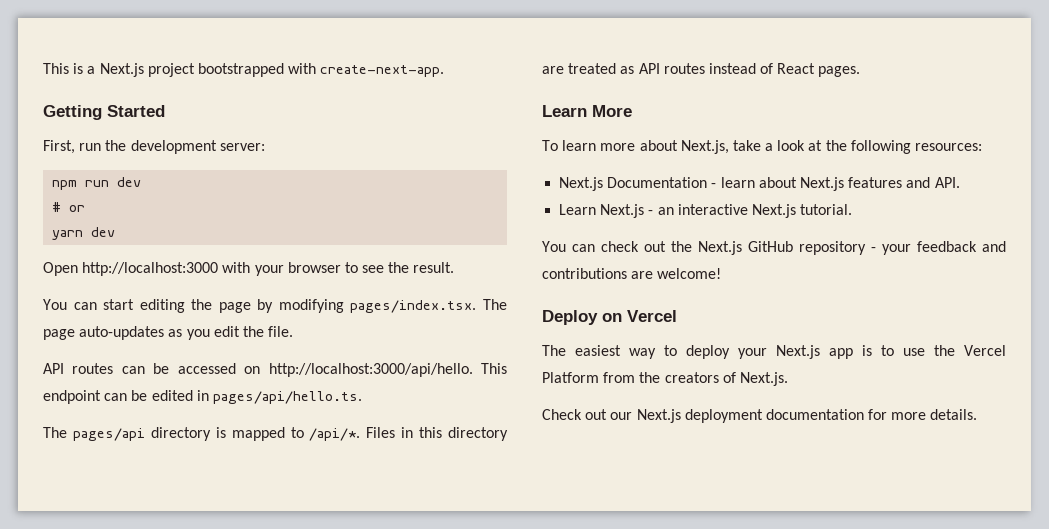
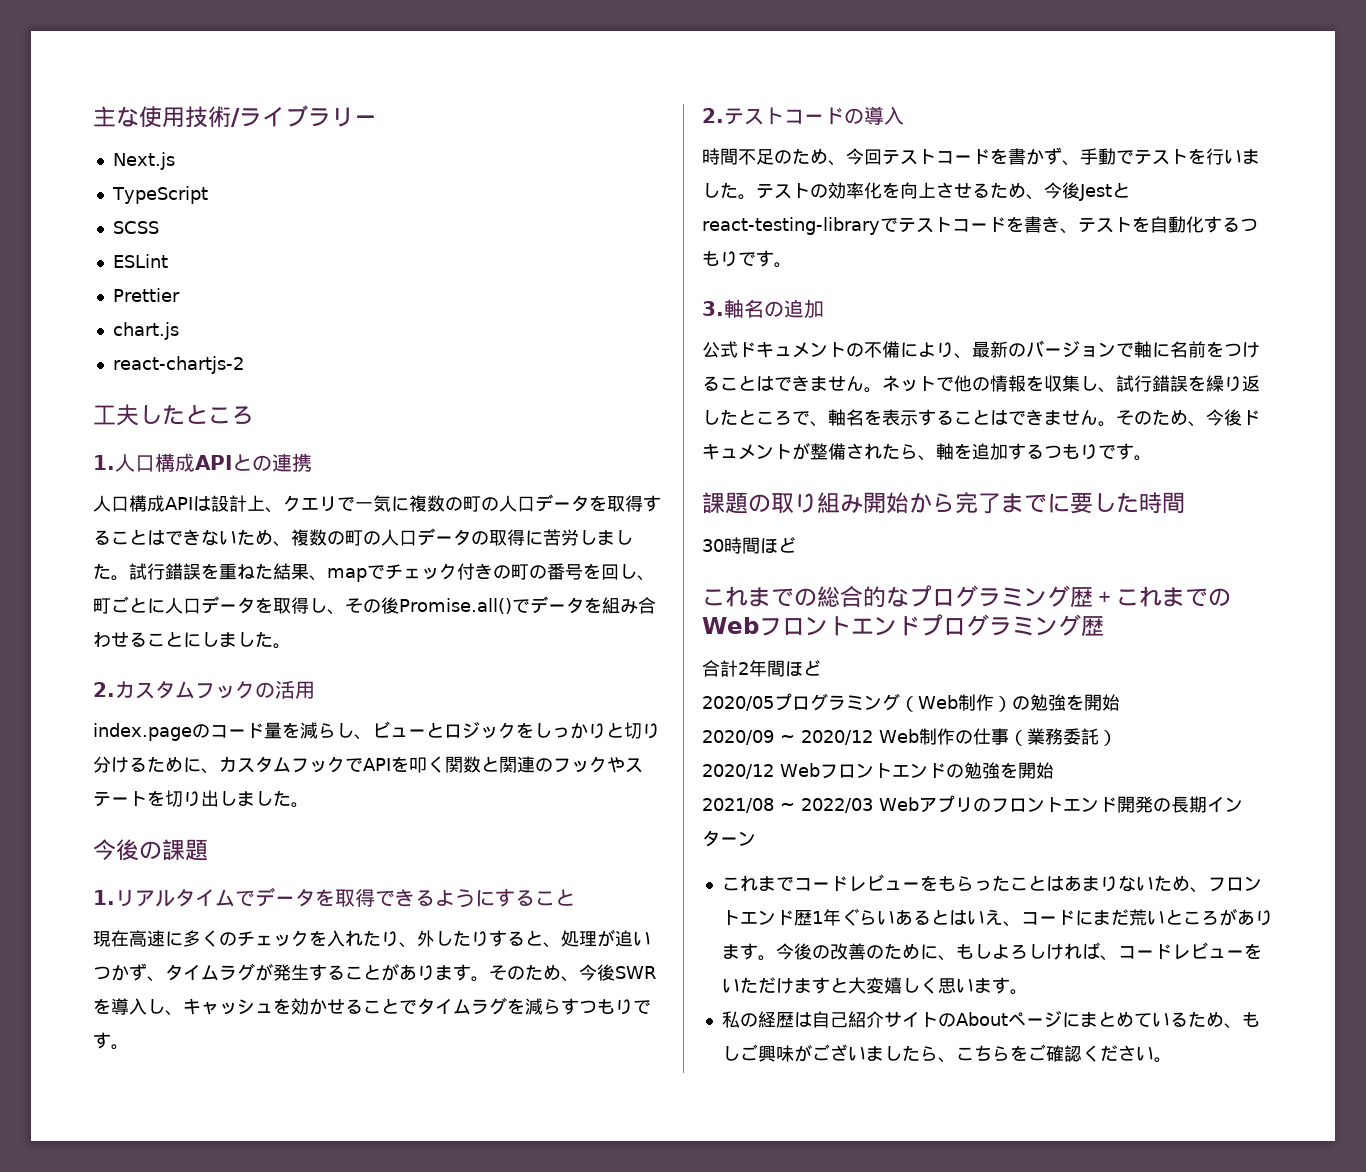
[43,63,445,77] [43,105,165,120] [43,140,265,154] [52,177,142,190] [52,202,86,212] [52,227,116,240] [43,262,455,276] [43,299,507,313] [43,326,294,340] [43,363,507,377] [43,390,362,404] [43,427,508,441] [542,63,861,77] [542,105,632,117] [542,140,983,154] [559,177,960,191] [559,204,853,218] [542,241,1006,255] [542,268,722,279] [542,310,677,325] [542,345,1006,359] [542,372,788,386] [542,409,978,423] This is a Next.js project bootstrapped with create-next-app. // Getting Started // First, run the development server: // npm run dev // # or // yarn dev // Open http://localhost:3000 with your browser to see the result. // You can start editing the page by modifying pages/index.tsx. The page auto-updates as you edit the file. // API routes can be accessed on http://localhost:3000/api/hello. This endpoint can be edited in pages/api/hello.ts. // The pages/api directory is mapped to /api/*. Files in this directory are treated as API routes instead of React pages. // Learn More // To learn more about Next.js, take a look at the following resources: // Next.js Documentation - learn about Next.js features and API. // Learn Next.js - an interactive Next.js tutorial. // You can check out the Next.js GitHub repository - your feedback and contributions are welcome! // Deploy on Vercel // The easiest way to deploy your Next.js app is to use the Vercel Platform from the creators of Next.js. // Check out our Next.js deployment documentation for more details. -> [93,105,377,128] [112,152,175,170] [111,186,208,204] [112,221,159,234] [112,254,168,268] [112,288,180,302] [112,322,179,340] [112,356,244,374] [93,404,254,426] [93,453,312,472] [93,494,661,513] [93,528,633,547] [93,563,655,582] [93,596,656,615] [93,631,291,649] [93,680,315,699] [93,721,660,741] [93,756,643,774] [93,790,309,808] [93,839,208,861] [93,887,575,908] [93,929,651,948] [93,963,657,982] [93,997,651,1016] [93,1032,129,1050] [702,106,904,125] [702,147,1260,166] [702,182,1130,201] [702,216,1258,235] [702,250,792,268] [702,299,824,319] [702,340,1260,359] [702,375,1260,393] [702,409,1260,427] [702,442,1152,461] [702,492,1185,514] [702,537,796,554] [702,585,1231,608] [702,614,1104,637] [702,660,821,677] [702,693,1120,712] [702,728,1117,746] [702,762,1054,779] [702,795,1243,813] [702,830,756,847] [721,874,1262,893] [721,908,1273,927] [721,942,1262,961] [721,977,1028,995] [721,1011,1260,1029] [721,1044,1172,1063] 主な使用技術/ライブラリー // Next.js // TypeScript // SCSS // ESLint // Prettier // chart.js // react-chartjs-2 // 工夫したところ // 1.人口構成APIとの連携 // 人口構成APIは設計上、クエリで一気に複数の町の人口データを取得することはできないため、複数の町の人口データの取得に苦労しました。試行錯誤を重ねた結果、mapでチェック付きの町の番号を回し、町ごとに人口データを取得し、その後Promise.all()でデータを組み合わせることにしました。 // 2.カスタムフックの活用 // index.pageのコード量を減らし、ビューとロジックをしっかりと切り分けるために、カスタムフックでAPIを叩く関数と関連のフックやステートを切り出しました。 // 今後の課題 // 1.リアルタイムでデータを取得できるようにすること // 現在高速に多くのチェックを入れたり、外したりすると、処理が追いつかず、タイムラグが発生することがあります。そのため、今後SWRを導入し、キャッシュを効かせることでタイムラグを減らすつもりです。 // 2.テストコードの導入 // 時間不足のため、今回テストコードを書かず、手動でテストを行いました。テストの効率化を向上させるため、今後Jestとreact-testing-libraryでテストコードを書き、テストを自動化するつもりです。 // 3.軸名の追加 // 公式ドキュメントの不備により、最新のバージョンで軸に名前をつけることはできません。ネットで他の情報を収集し、試行錯誤を繰り返したところで、軸名を表示することはできません。そのため、今後ドキュメントが整備されたら、軸を追加するつもりです。 // 課題の取り組み開始から完了までに要した時間 // 30時間ほど // これまでの総合的なプログラミング歴＋これまでのWebフロントエンドプログラミング歴 // 合計2年間ほど // 2020/05プログラミング（Web制作）の勉強を開始 // 2020/09 ~ 2020/12 Web制作の仕事（業務委託） // 2020/12 Webフロントエンドの勉強を開始 // 2021/08 ~ 2022/03 Webアプリのフロントエンド開発の長期インターン // これまでコードレビューをもらったことはあまりないため、フロントエンド歴1年ぐらいあるとはいえ、コードにまだ荒いところがあります。今後の改善のために、もしよろしければ、コードレビューをいただけますと大変嬉しく思います。 // 私の経歴は自己紹介サイトのAboutページにまとめているため、もしご興味がございましたら、こちらをご確認ください。

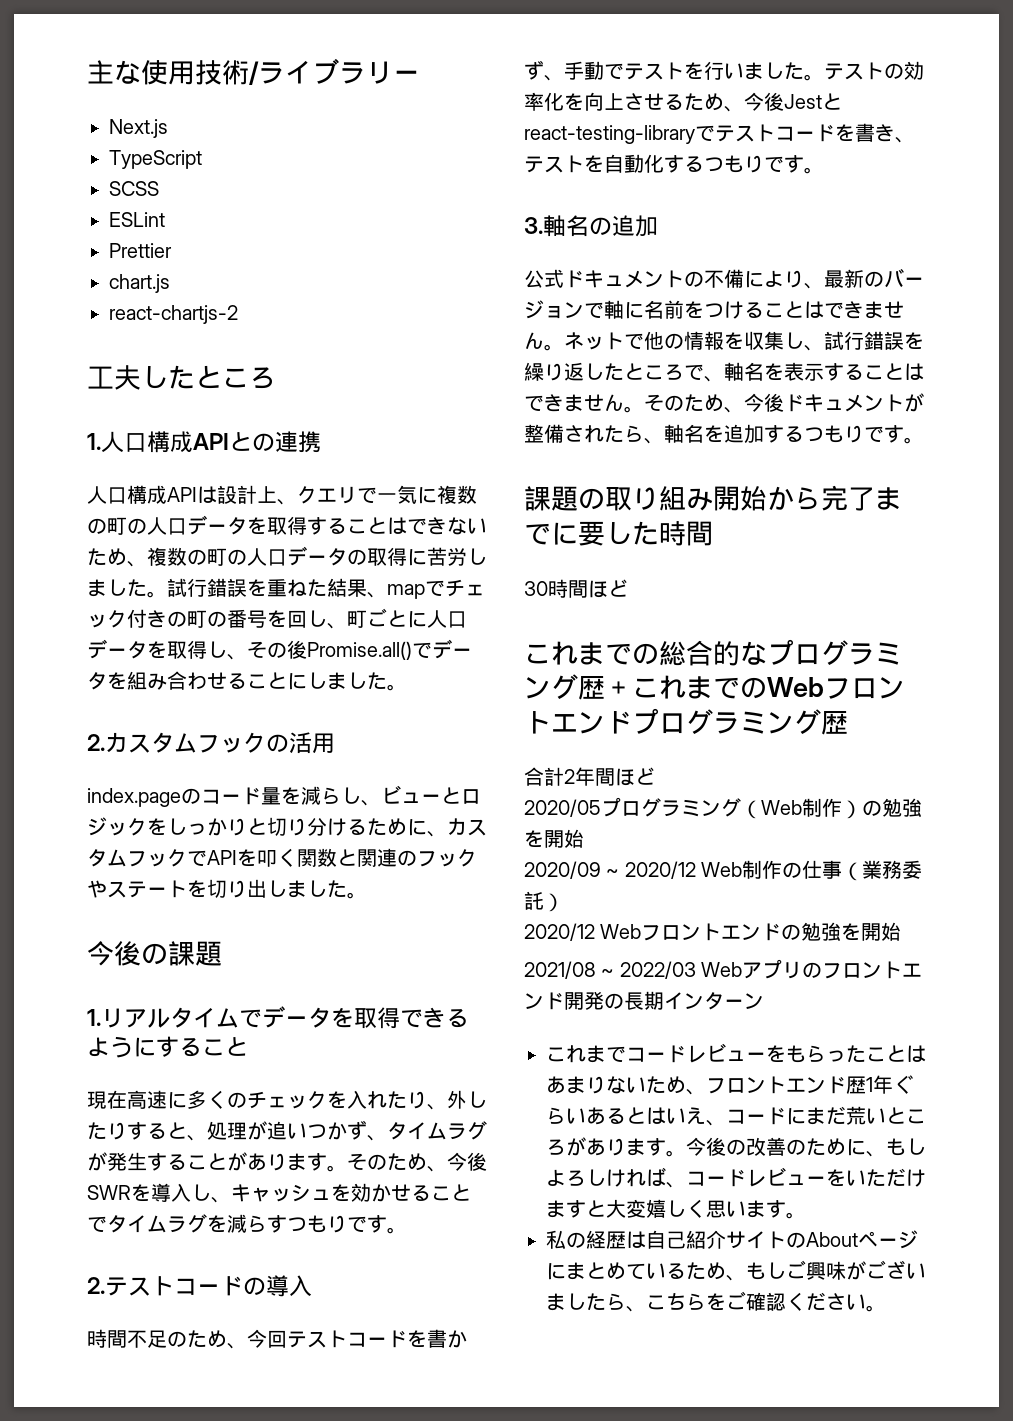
(954, 451) none -> [684,424,704,443] 名

